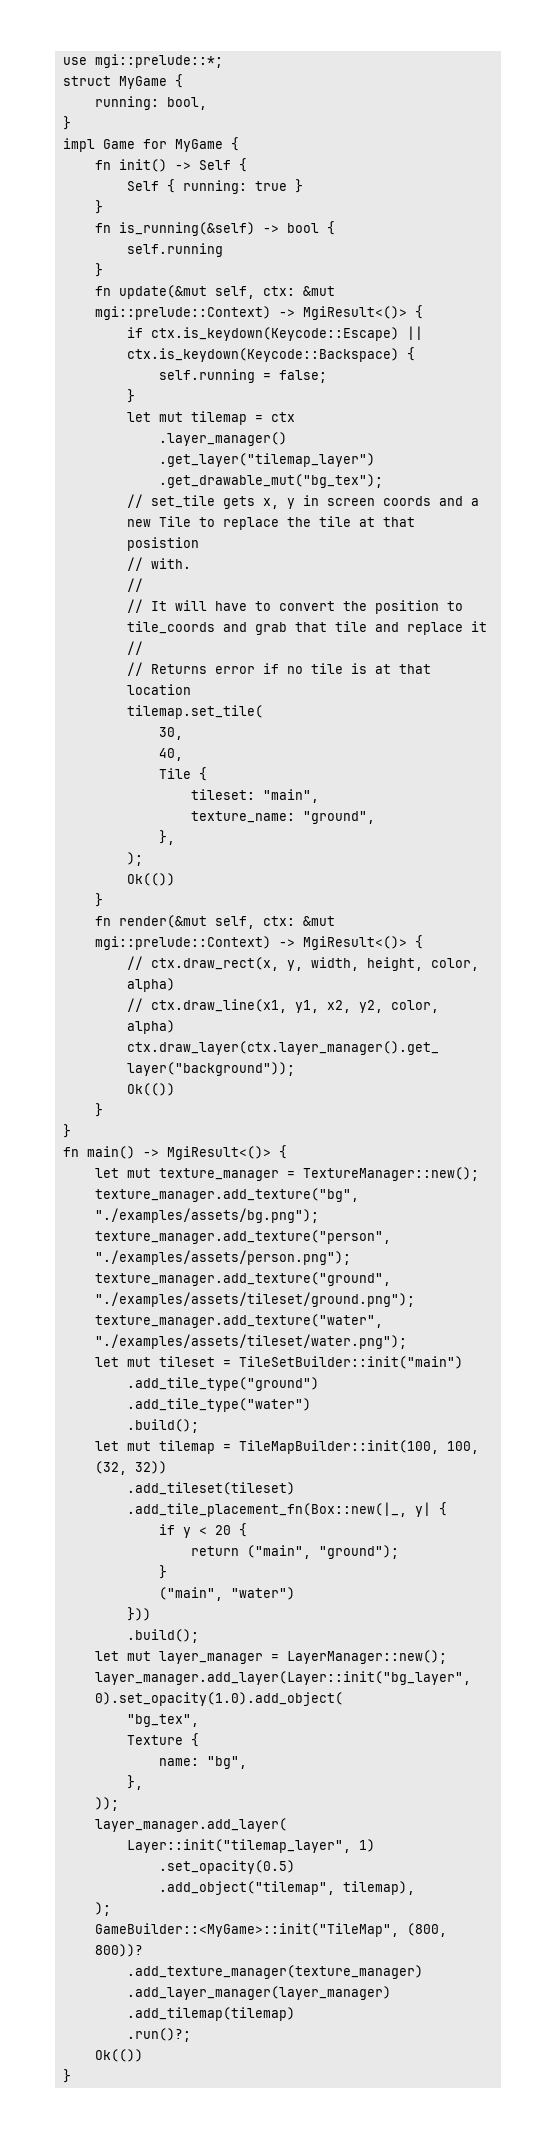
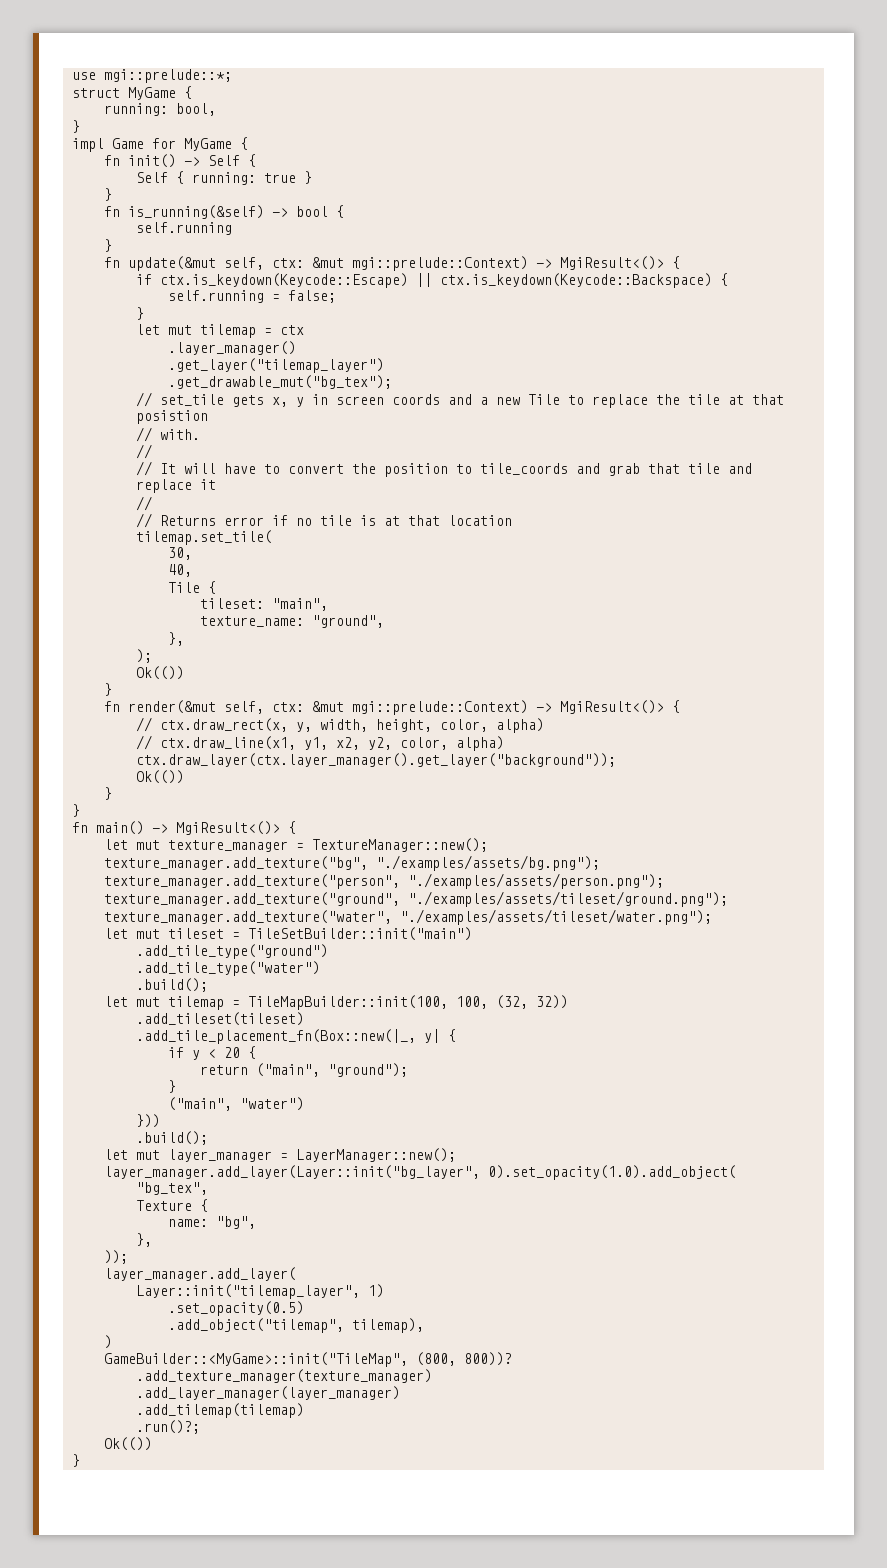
[95,1902,112,1916] ); -> [104,1335,112,1349] )

